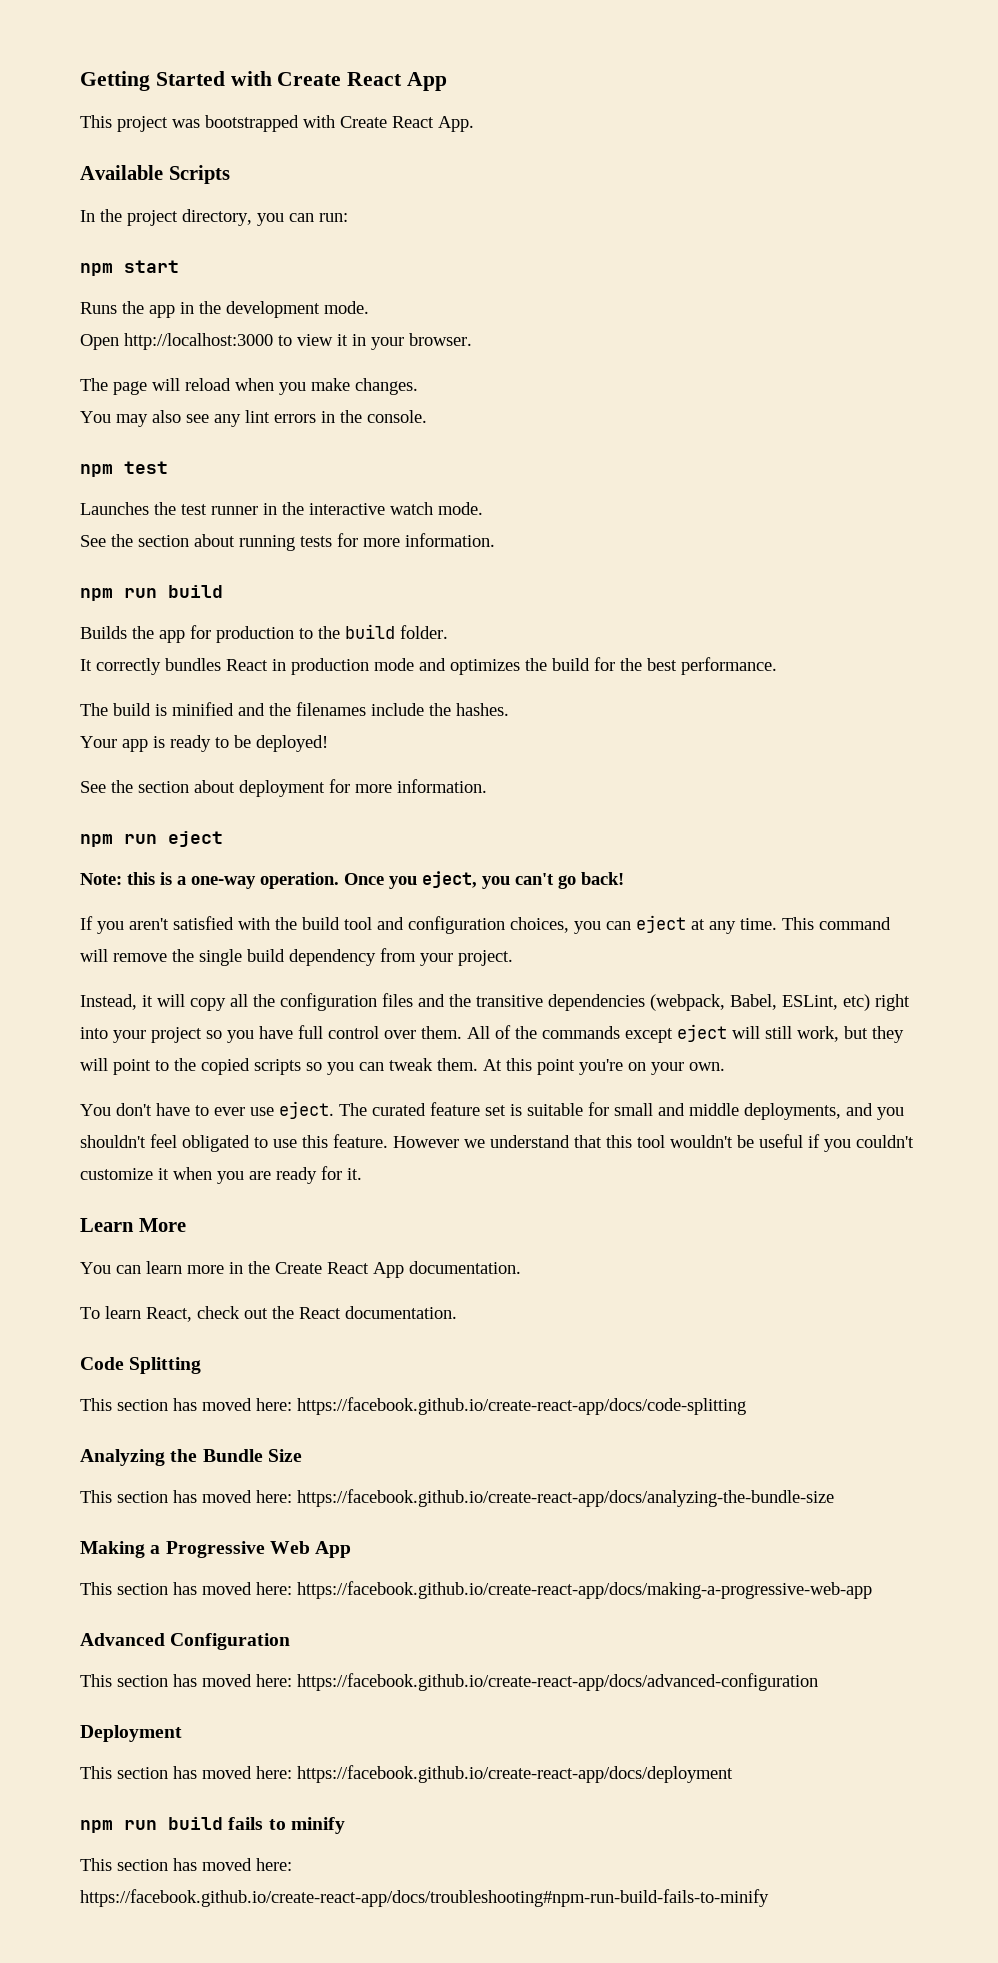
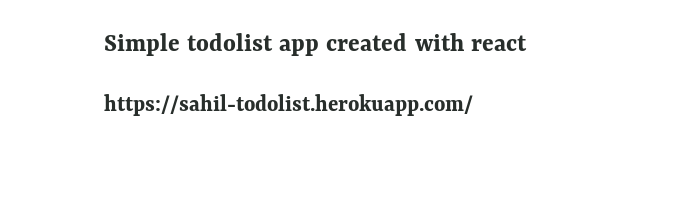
[80,71,448,91] [80,115,474,132] [80,165,230,184] [80,209,348,226] [80,260,179,276] [80,301,369,318] [80,333,472,350] [80,378,418,395] [80,410,427,427] [80,461,168,477] [80,502,483,515] [80,533,495,551] [80,585,223,601] [80,624,448,643] [80,657,777,675] [80,702,509,716] [80,735,328,752] [80,779,487,797] [80,831,223,847] [80,871,624,889] [80,915,891,934] [80,948,513,966] [80,993,910,1011] [80,1024,904,1043] [80,1058,725,1075] [80,1101,904,1120] [80,1134,914,1152] [80,1166,362,1184] [80,1218,186,1232] [80,1261,521,1278] [80,1306,457,1322] [80,1357,202,1374] [80,1397,746,1415] [80,1449,302,1466] [80,1489,834,1507] [80,1541,352,1558] [80,1581,872,1599] [80,1633,291,1650] [80,1673,818,1691] [80,1725,182,1742] [80,1765,733,1783] [80,1817,345,1834] [80,1858,292,1871] [80,1889,769,1907] Getting Started with Create React App // This project was bootstrapped with Create React App. // Available Scripts // In the project directory, you can run: // npm start // Runs the app in the development mode. // Open http://localhost:3000 to view it in your browser. // The page will reload when you make changes. // You may also see any lint errors in the console. // npm test // Launches the test runner in the interactive watch mode. // See the section about running tests for more information. // npm run build // Builds the app for production to the build folder. // It correctly bundles React in production mode and optimizes the build for the best performance. // The build is minified and the filenames include the hashes. // Your app is ready to be deployed! // See the section about deployment for more information. // npm run eject // Note: this is a one-way operation. Once you eject, you can't go back! // If you aren't satisfied with the build tool and configuration choices, you can eject at any time. This command will remove the single build dependency from your project. // Instead, it will copy all the configuration files and the transitive dependencies (webpack, Babel, ESLint, etc) right into your project so you have full control over them. All of the commands except eject will still work, but they will point to the copied scripts so you can tweak them. At this point you're on your own. // You don't have to ever use eject. The curated feature set is suitable for small and middle deployments, and you shouldn't feel obligated to use this feature. However we understand that this tool wouldn't be useful if you couldn't customize it when you are ready for it. // Learn More // You can learn more in the Create React App documentation. // To learn React, check out the React documentation. // Code Splitting // This section has moved here: https://facebook.github.io/create-react-app/docs/code-splitting // Analyzing the Bundle Size // This section has moved here: https://facebook.github.io/create-react-app/docs/analyzing-the-bundle-size // Making a Progressive Web App // This section has moved here: https://facebook.github.io/create-react-app/docs/making-a-progressive-web-app // Advanced Configuration // This section has moved here: https://facebook.github.io/create-react-app/docs/advanced-configuration // Deployment // This section has moved here: https://facebook.github.io/create-react-app/docs/deployment // npm run build fails to minify // This section has moved here: https://facebook.github.io/create-react-app/docs/troubleshooting#npm-run-build-fails-to-minify -> [104,33,527,56] [104,94,473,116] Simple todolist app created with react // https://sahil-todolist.herokuapp.com/

